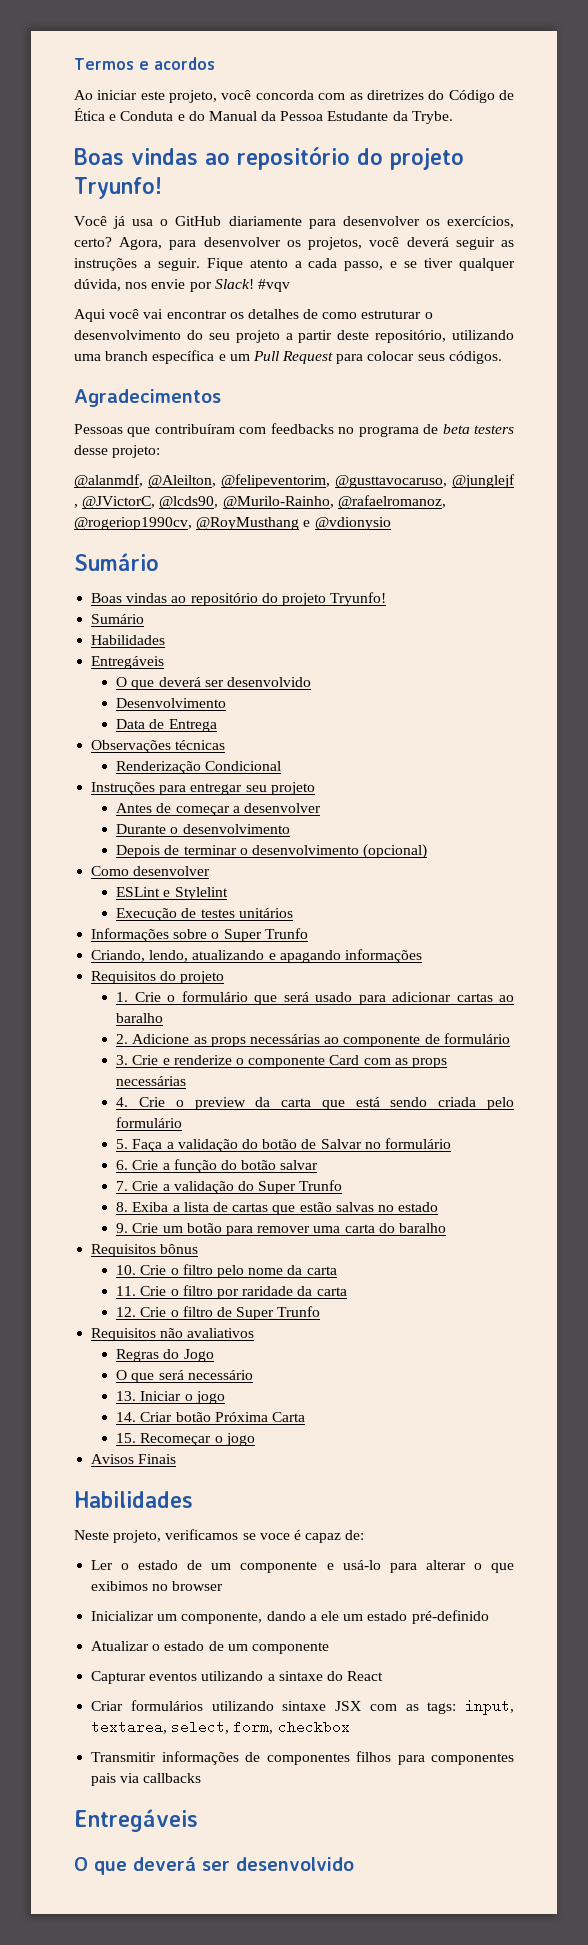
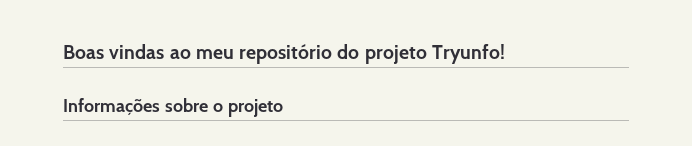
[74,57,215,70] [74,90,514,103] [74,108,453,124] [74,147,464,170] [74,177,162,199] [74,216,514,229] [74,237,514,250] [74,258,516,271] [74,279,290,292] [74,309,433,322] [74,330,514,343] [74,350,502,364] [74,389,221,407] [74,423,514,437] [74,445,161,458] [74,474,515,488] [74,495,446,509] [74,517,391,530] [74,553,159,571] [91,592,387,606] [91,614,145,624] [91,635,166,645] [91,656,165,669] [116,677,311,690] [116,698,227,708] [116,719,217,732] [91,740,226,753] [116,761,282,774] [91,782,315,795] [116,803,321,816] [116,824,290,834] [116,844,428,859] [91,866,211,876] [116,887,228,900] [116,908,293,921] [91,928,308,942] [91,949,422,963] [91,971,225,984] [116,991,514,1005] [116,1013,164,1023] [116,1033,510,1047] [116,1055,447,1068] [116,1076,187,1086] [116,1097,514,1110] [116,1117,183,1128] [116,1138,451,1152] [116,1159,319,1173] [116,1180,343,1194] [116,1202,439,1215] [116,1223,446,1236] [91,1244,199,1257] [116,1264,337,1278] [116,1285,347,1299] [116,1306,321,1320] [91,1328,255,1341] [116,1349,214,1362] [116,1370,253,1383] [116,1391,225,1404] [116,1412,305,1422] [116,1433,255,1446] [91,1454,177,1464] [74,1491,193,1508] [74,1529,365,1543] [91,1560,514,1573] [91,1581,224,1591] [91,1610,489,1624] [91,1641,329,1654] [91,1671,384,1684] [91,1700,514,1715] [91,1720,350,1734] [91,1751,514,1765] [91,1773,202,1786] [74,1809,198,1832] [74,1856,354,1875] Termos e acordos // Ao iniciar este projeto, você concorda com as diretrizes do Código de Ética e Conduta e do Manual da Pessoa Estudante da Trybe. // Boas vindas ao repositório do projeto Tryunfo! // Você já usa o GitHub diariamente para desenvolver os exercícios, certo? Agora, para desenvolver os projetos, você deverá seguir as instruções a seguir. Fique atento a cada passo, e se tiver qualquer dúvida, nos envie por Slack! #vqv // Aqui você vai encontrar os detalhes de como estruturar o desenvolvimento do seu projeto a partir deste repositório, utilizando uma branch específica e um Pull Request para colocar seus códigos. // Agradecimentos // Pessoas que contribuíram com feedbacks no programa de beta testers desse projeto: // @alanmdf, @Aleilton, @felipeventorim, @gusttavocaruso, @junglejf , @JVictorC, @lcds90, @Murilo-Rainho, @rafaelromanoz, @rogeriop1990cv, @RoyMusthang e @vdionysio // Sumário // Boas vindas ao repositório do projeto Tryunfo! // Sumário // Habilidades // Entregáveis // O que deverá ser desenvolvido // Desenvolvimento // Data de Entrega // Observações técnicas // Renderização Condicional // Instruções para entregar seu projeto // Antes de começar a desenvolver // Durante o desenvolvimento // Depois de terminar o desenvolvimento (opcional) // Como desenvolver // ESLint e Stylelint // Execução de testes unitários // Informações sobre o Super Trunfo // Criando, lendo, atualizando e apagando informações // Requisitos do projeto // 1. Crie o formulário que será usado para adicionar cartas ao baralho // 2. Adicione as props necessárias ao componente de formulário // 3. Crie e renderize o componente Card com as props necessárias // 4. Crie o preview da carta que está sendo criada pelo formulário // 5. Faça a validação do botão de Salvar no formulário // 6. Crie a função do botão salvar // 7. Crie a validação do Super Trunfo // 8. Exiba a lista de cartas que estão salvas no estado // 9. Crie um botão para remover uma carta do baralho // Requisitos bônus // 10. Crie o filtro pelo nome da carta // 11. Crie o filtro por raridade da carta // 12. Crie o filtro de Super Trunfo // Requisitos não avaliativos // Regras do Jogo // O que será necessário // 13. Iniciar o jogo // 14. Criar botão Próxima Carta // 15. Recomeçar o jogo // Avisos Finais // Habilidades // Neste projeto, verificamos se voce é capaz de: // Ler o estado de um componente e usá-lo para alterar o que exibimos no browser // Inicializar um componente, dando a ele um estado pré-definido // Atualizar o estado de um componente // Capturar eventos utilizando a sintaxe do React // Criar formulários utilizando sintaxe JSX com as tags: input, textarea, select, form, checkbox // Transmitir informações de componentes filhos para componentes pais via callbacks // Entregáveis // O que deverá ser desenvolvido -> [63,44,505,64] [63,98,283,117] Boas vindas ao meu repositório do projeto Tryunfo! // Informações sobre o projeto

